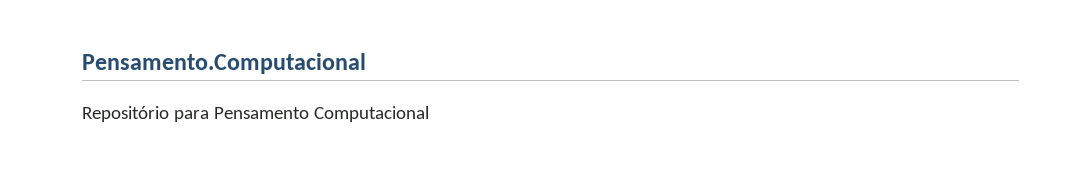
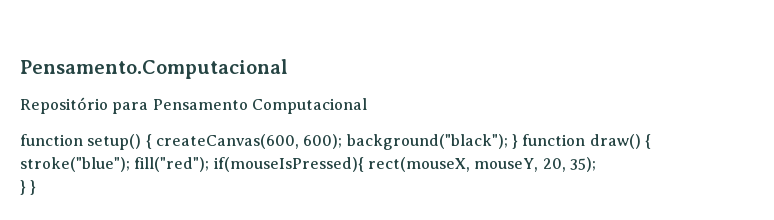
(429, 114) none -> [20,134,651,150] [20,157,596,172] [20,180,37,195] // function setup() { createCanvas(600, 600); background("black"); } function draw() { stroke("blue"); fill("red"); if(mouseIsPressed){ rect(mouseX, mouseY, 20, 35); // } }

